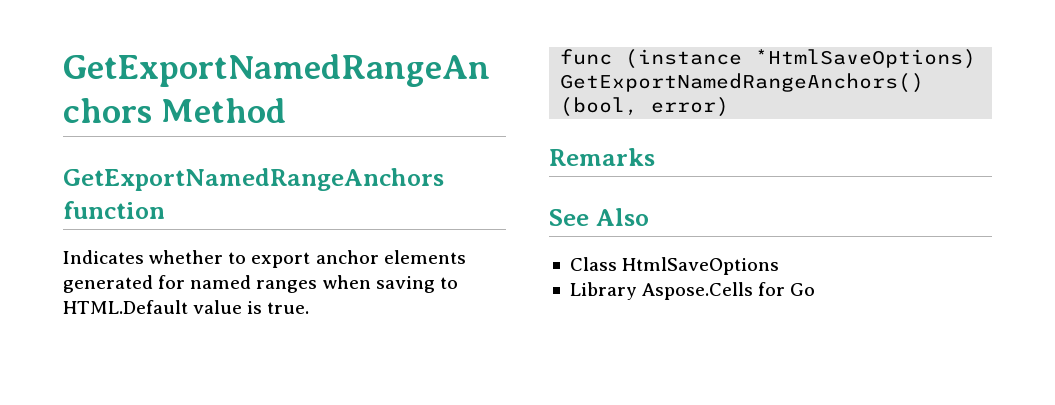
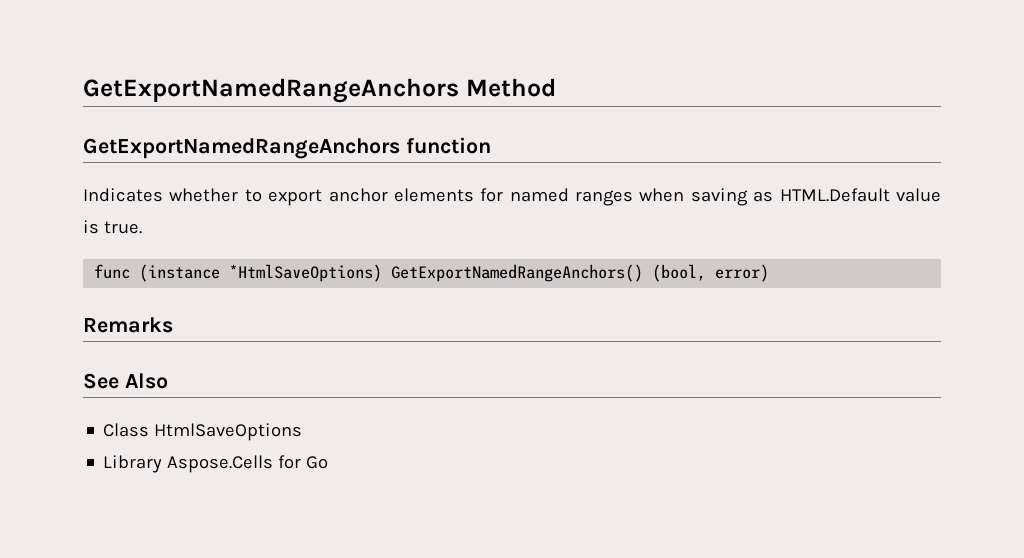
[63,275,153,293] generated -> (474, 195) none
[439,277,458,289] to -> [753,191,774,202] as

